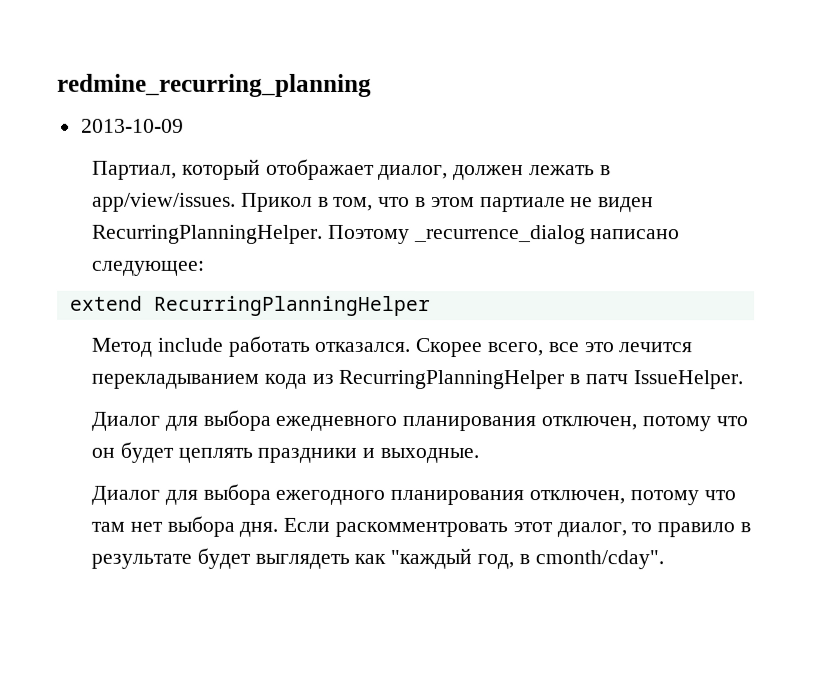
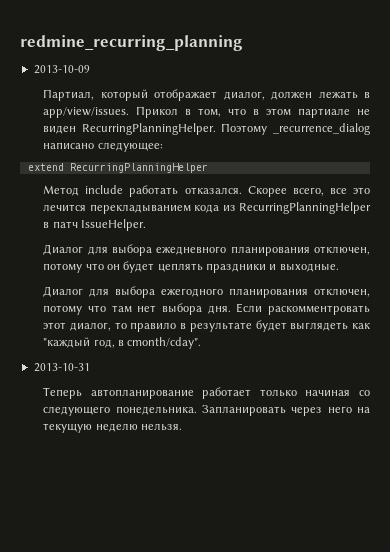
(664, 560) none -> [33,363,90,372] [43,387,370,399] [43,405,371,416] [43,423,182,433] // 2013-10-31 // Теперь автопланирование работает только начиная со следующего понедельника. Запланировать через него на текущую неделю нельзя.

